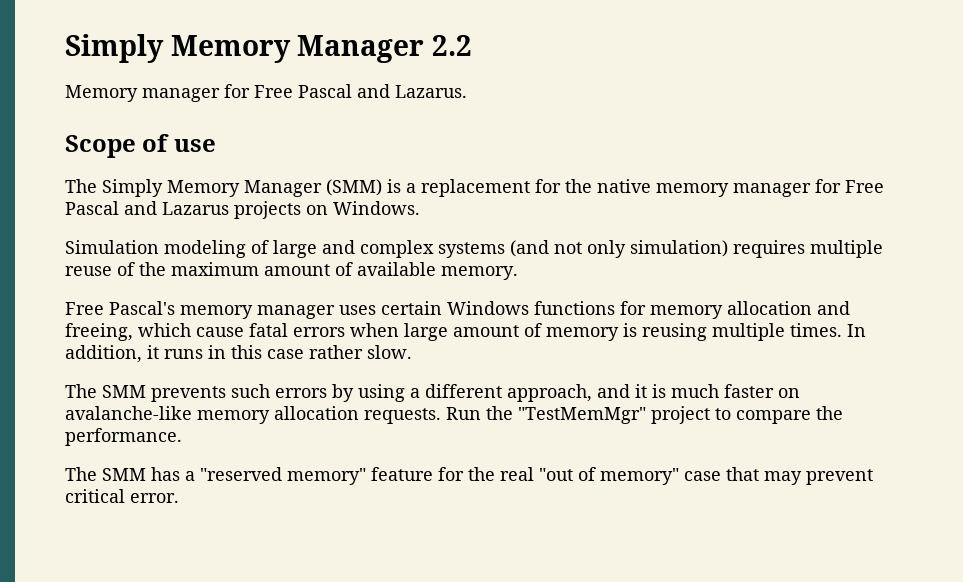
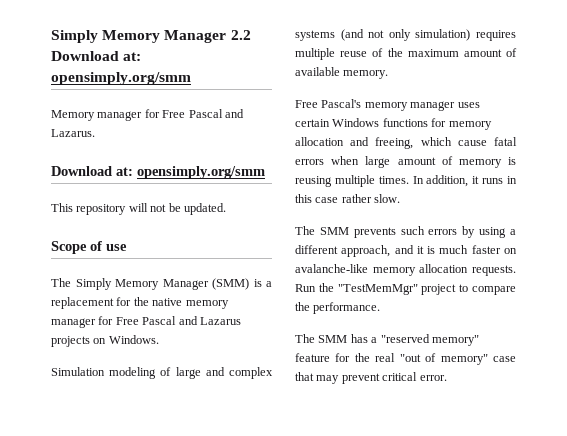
(472, 45) none -> [51,51,142,61] [51,72,191,85] Download at: opensimply.org/smm
(467, 91) none -> [51,166,265,179] [51,203,226,215] // Download at: opensimply.org/smm // This repository will not be updated.

